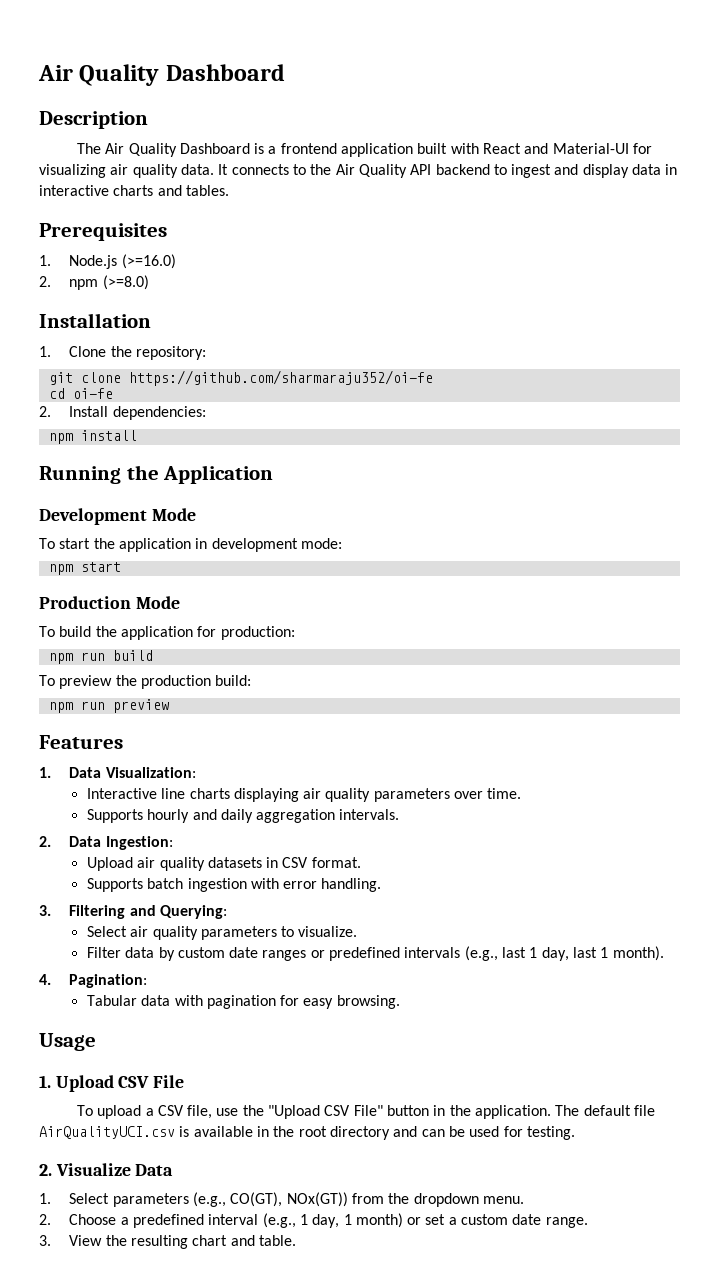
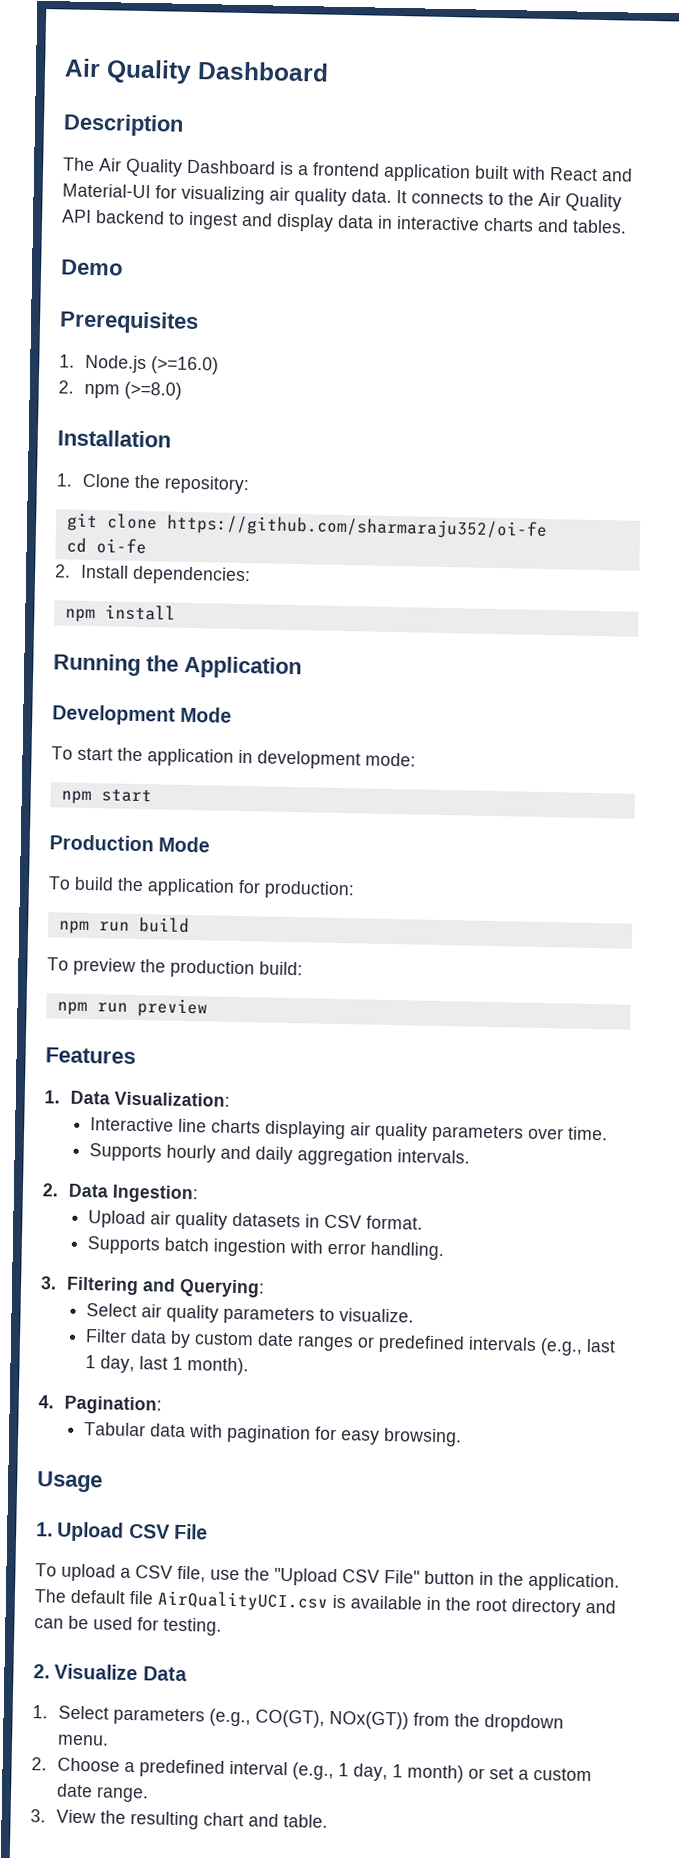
(229, 190) none -> [60,259,123,276] // Demo

